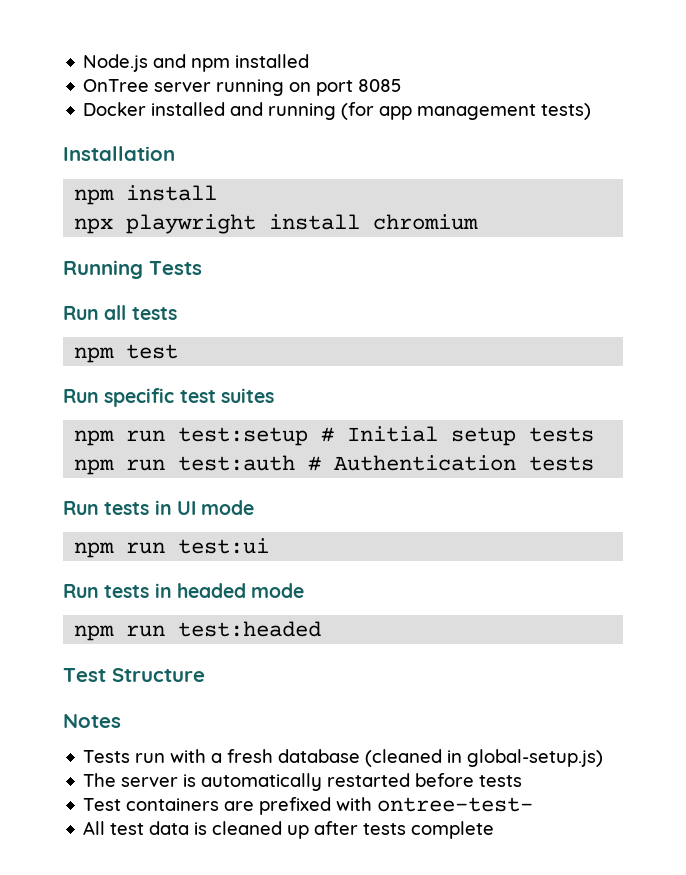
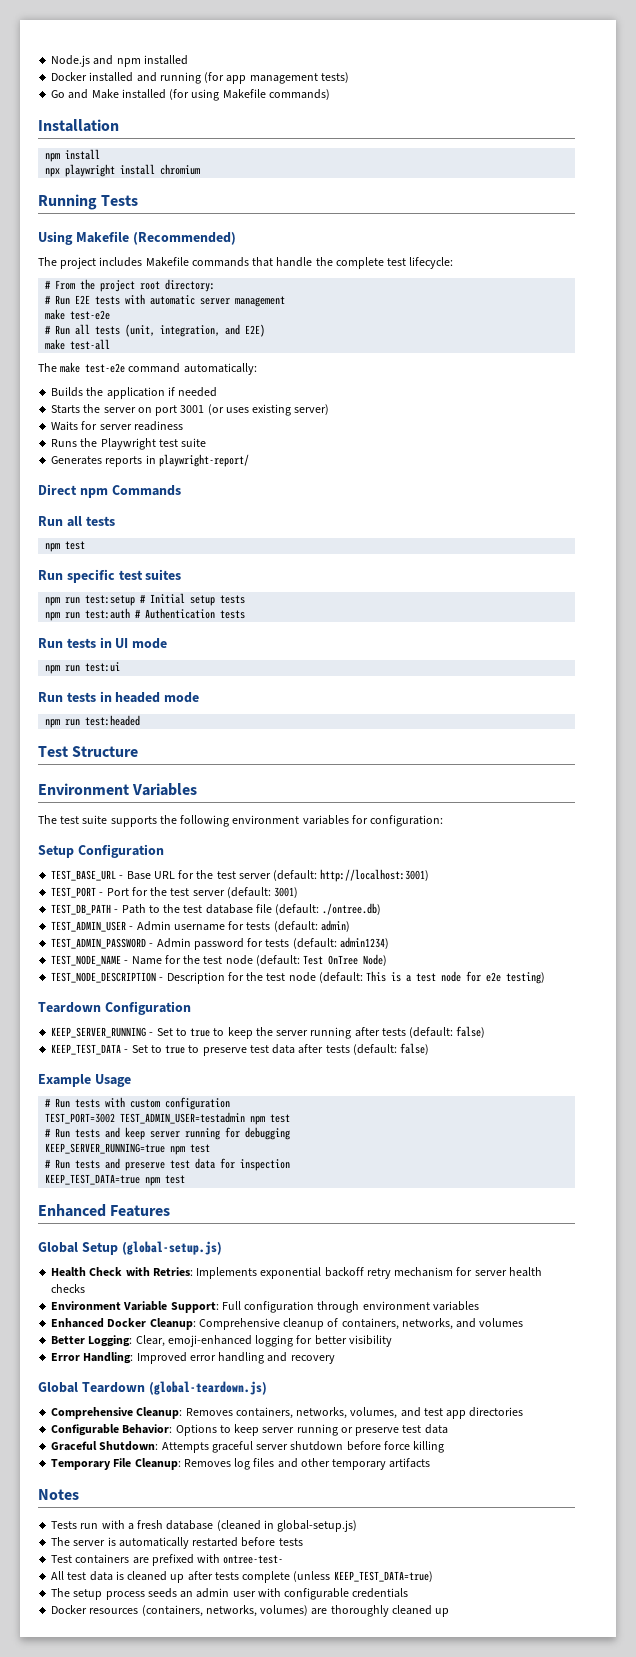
[83,79,402,96] // OnTree server running on port 8085 -> (188, 60) none
(592, 111) none -> [51,89,330,101] // Go and Make installed (for using Makefile commands)
(202, 268) none -> [38,231,236,245] [38,257,454,269] [45,279,216,292] [45,294,286,307] [45,309,111,320] [45,324,266,337] [45,339,111,350] [38,362,257,375] [51,387,218,399] [51,404,330,416] [51,421,183,431] [51,438,207,450] [51,454,249,467] [38,484,181,498] // Using Makefile (Recommended) // The project includes Makefile commands that handle the complete test lifecycle: // # From the project root directory: // # Run E2E tests with automatic server management // make test-e2e // # Run all tests (unit, integration, and E2E) // make test-all // The make test-e2e command automatically: // Builds the application if needed // Starts the server on port 3001 (or uses existing server) // Waits for server readiness // Runs the Playwright test suite // Generates reports in playwright-report/ // Direct npm Commands
(205, 675) none -> [38,783,198,796] [38,815,444,827] [38,844,164,858] [51,869,430,882] [51,887,299,898] [51,903,382,915] [51,920,350,932] [51,937,389,950] [51,954,388,966] [51,971,546,984] [38,1001,191,1015] [51,1026,486,1039] [51,1043,430,1056] [38,1074,131,1087] [45,1097,231,1110] [45,1112,291,1125] [45,1127,291,1140] [45,1143,211,1155] [45,1158,291,1171] [45,1174,186,1186] [38,1204,171,1217] [38,1241,222,1255] [51,1267,542,1279] [51,1284,86,1293] [51,1301,479,1313] [51,1318,524,1330] [51,1335,392,1347] [51,1352,335,1364] [38,1381,267,1395] [51,1407,524,1419] [51,1424,448,1436] [51,1441,445,1453] [51,1458,431,1470] // Environment Variables // The test suite supports the following environment variables for configuration: // Setup Configuration // TEST_BASE_URL - Base URL for the test server (default: http://localhost:3001) // TEST_PORT - Port for the test server (default: 3001) // TEST_DB_PATH - Path to the test database file (default: ./ontree.db) // TEST_ADMIN_USER - Admin username for tests (default: admin) // TEST_ADMIN_PASSWORD - Admin password for tests (default: admin1234) // TEST_NODE_NAME - Name for the test node (default: Test OnTree Node) // TEST_NODE_DESCRIPTION - Description for the test node (default: This is a test node for e2e testing) // Teardown Configuration // KEEP_SERVER_RUNNING - Set to true to keep the server running after tests (default: false) // KEEP_TEST_DATA - Set to true to preserve test data after tests (default: false) // Example Usage // # Run tests with custom configuration // TEST_PORT=3002 TEST_ADMIN_USER=testadmin npm test // # Run tests and keep server running for debugging // KEEP_SERVER_RUNNING=true npm test // # Run tests and preserve test data for inspection // KEEP_TEST_DATA=true npm test // Enhanced Features // Global Setup (global-setup.js) // Health Check with Retries: Implements exponential backoff retry mechanism for server health checks // Environment Variable Support: Full configuration through environment variables // Enhanced Docker Cleanup: Comprehensive cleanup of containers, networks, and volumes // Better Logging: Clear, emoji-enhanced logging for better visibility // Error Handling: Improved error handling and recovery // Global Teardown (global-teardown.js) // Comprehensive Cleanup: Removes containers, networks, volumes, and test app directories // Configurable Behavior: Options to keep server running or preserve test data // Graceful Shutdown: Attempts graceful server shutdown before force killing // Temporary File Cleanup: Removes log files and other temporary artifacts
(495, 830) none -> [293,1571,433,1582] [51,1588,409,1600] [51,1605,450,1617] (unless KEEP_TEST_DATA=true) // The setup process seeds an admin user with configurable credentials // Docker resources (containers, networks, volumes) are thoroughly cleaned up

